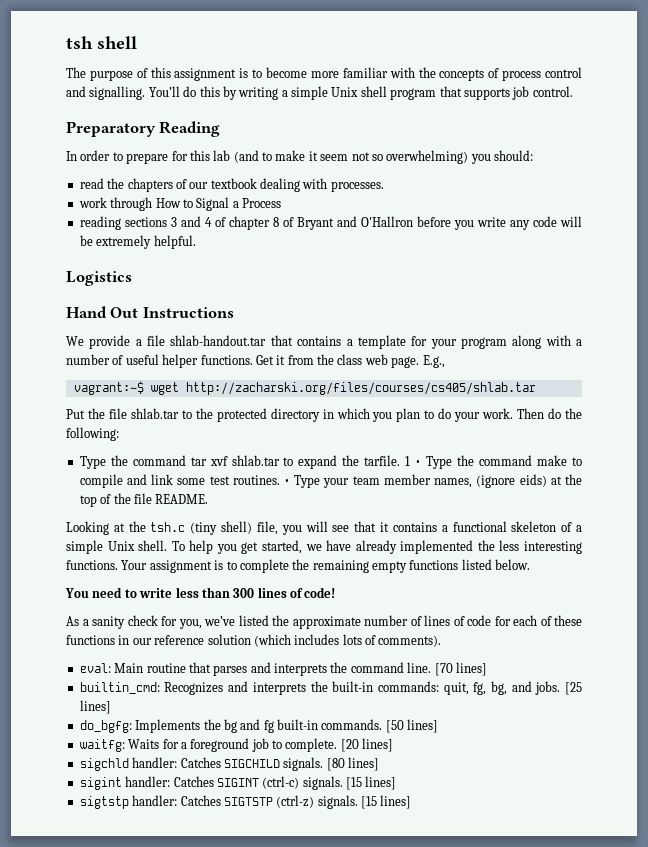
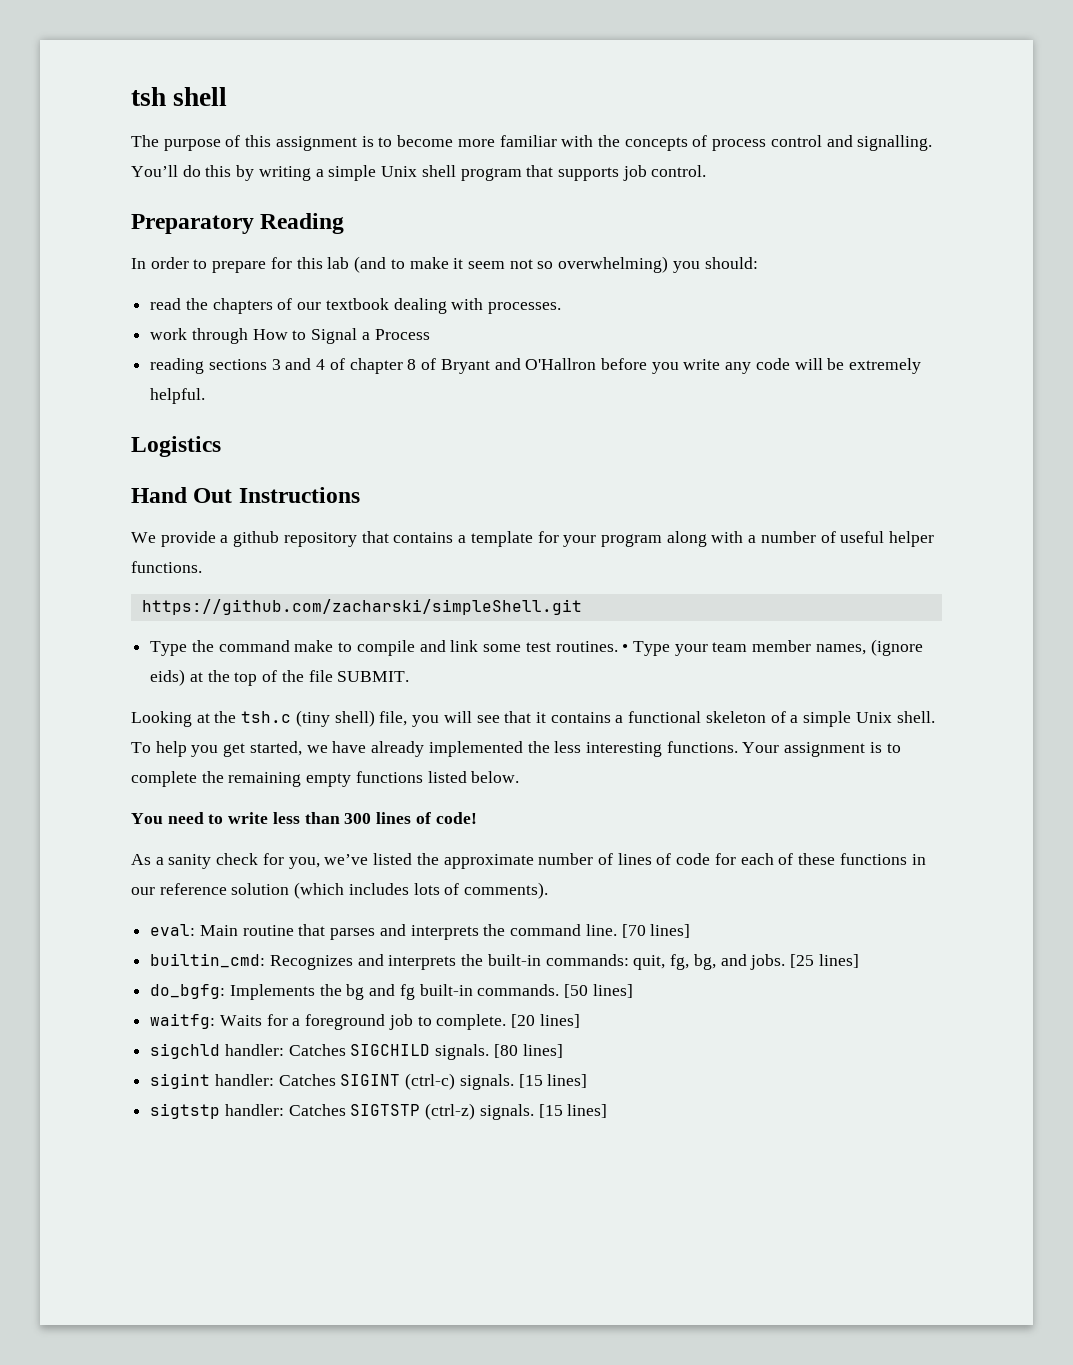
[147,335,267,346] file shlab-handout.tar -> [233,531,357,547] github repository
[255,354,445,368] [73,381,536,395] [66,408,583,422] [66,427,119,441] [79,455,422,469] Get it from the class web page. E.g., // vagrant:~$ wget http://zacharski.org/files/courses/cs405/shlab.tar // Put the file shlab.tar to the protected directory in which you plan to do your work. Then do the following: // Type the command tar xvf shlab.tar to expand the tarfile. 1 • -> [141,599,582,615] // https://github.com/zacharski/simpleShell.git //
[155,494,209,504] README. -> [337,671,410,682] SUBMIT.

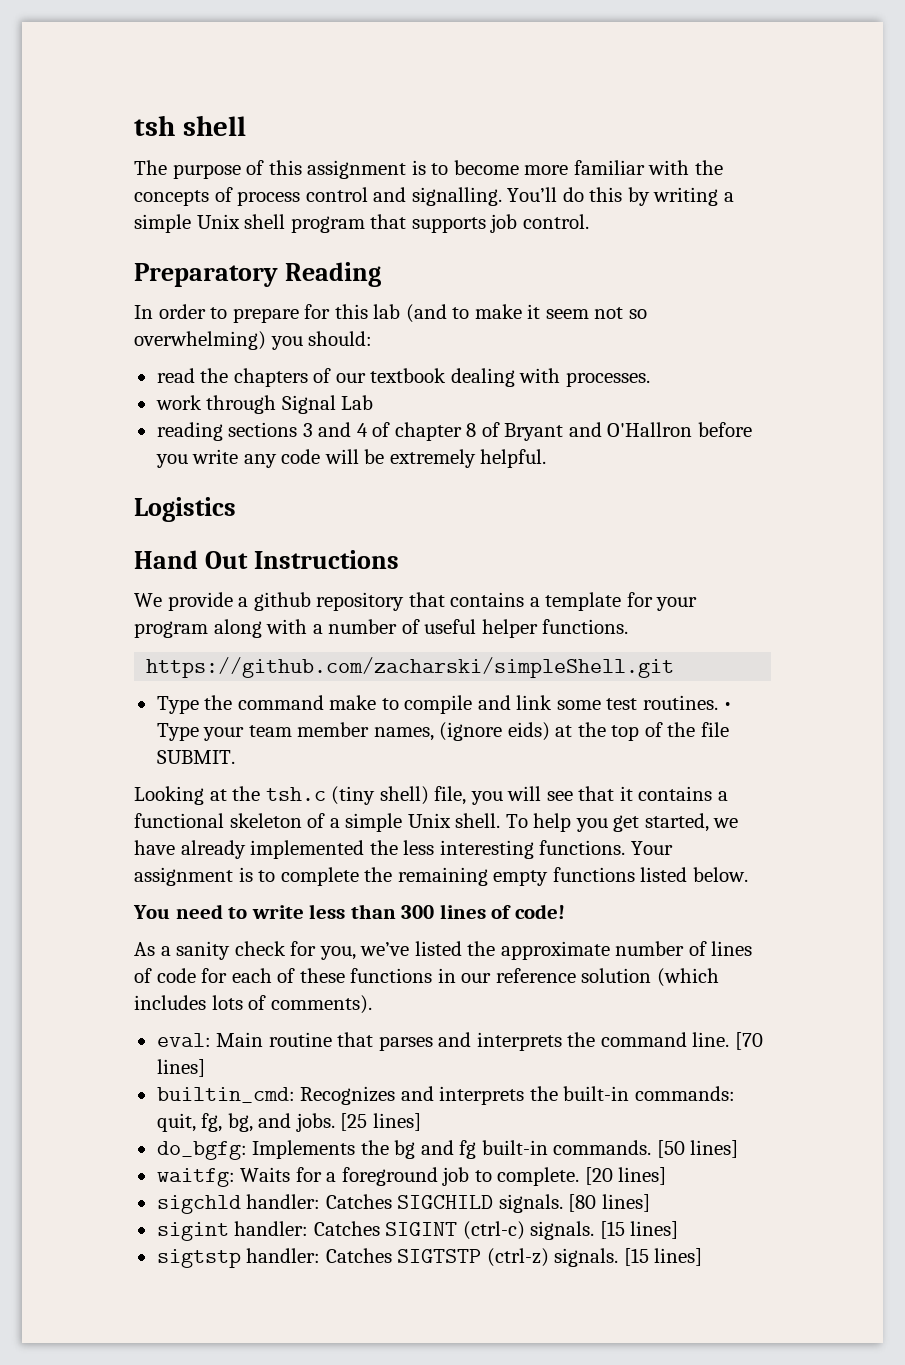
[252,328,430,344] How to Signal a Process -> [281,395,374,414] Signal Lab

